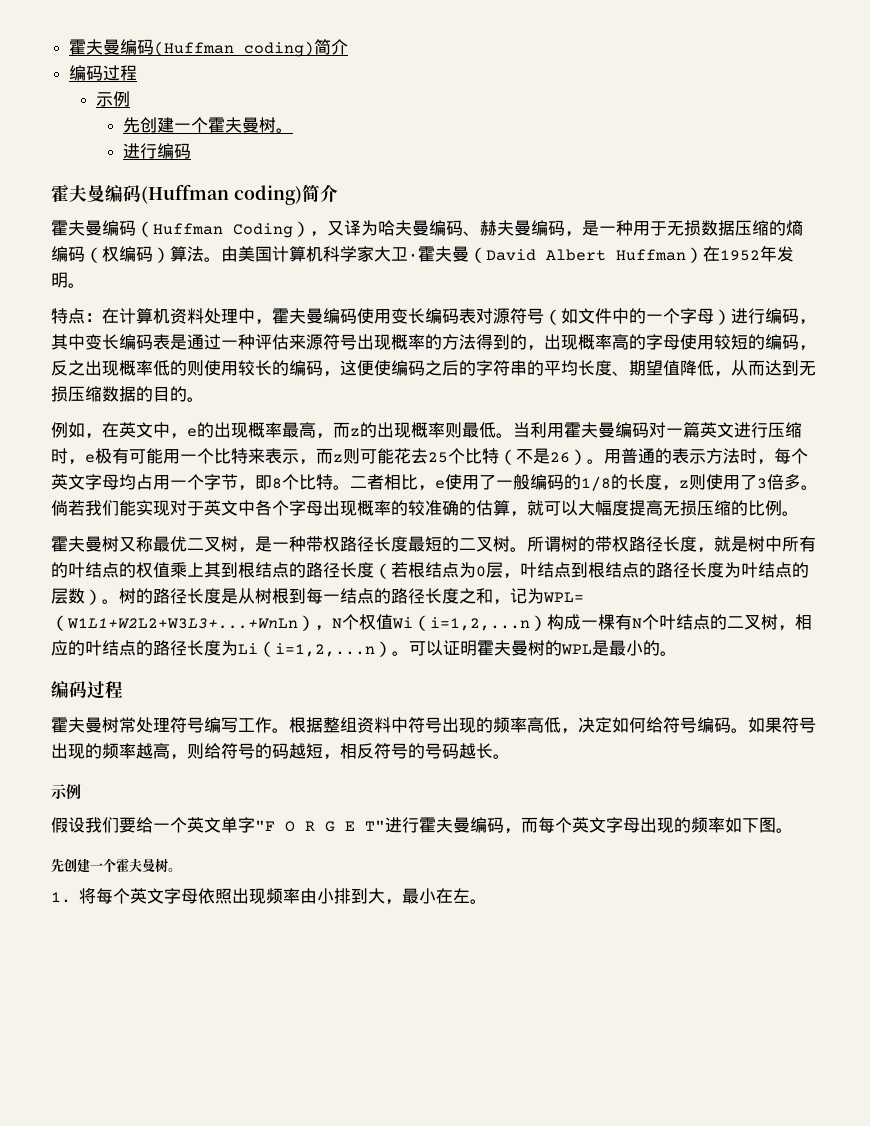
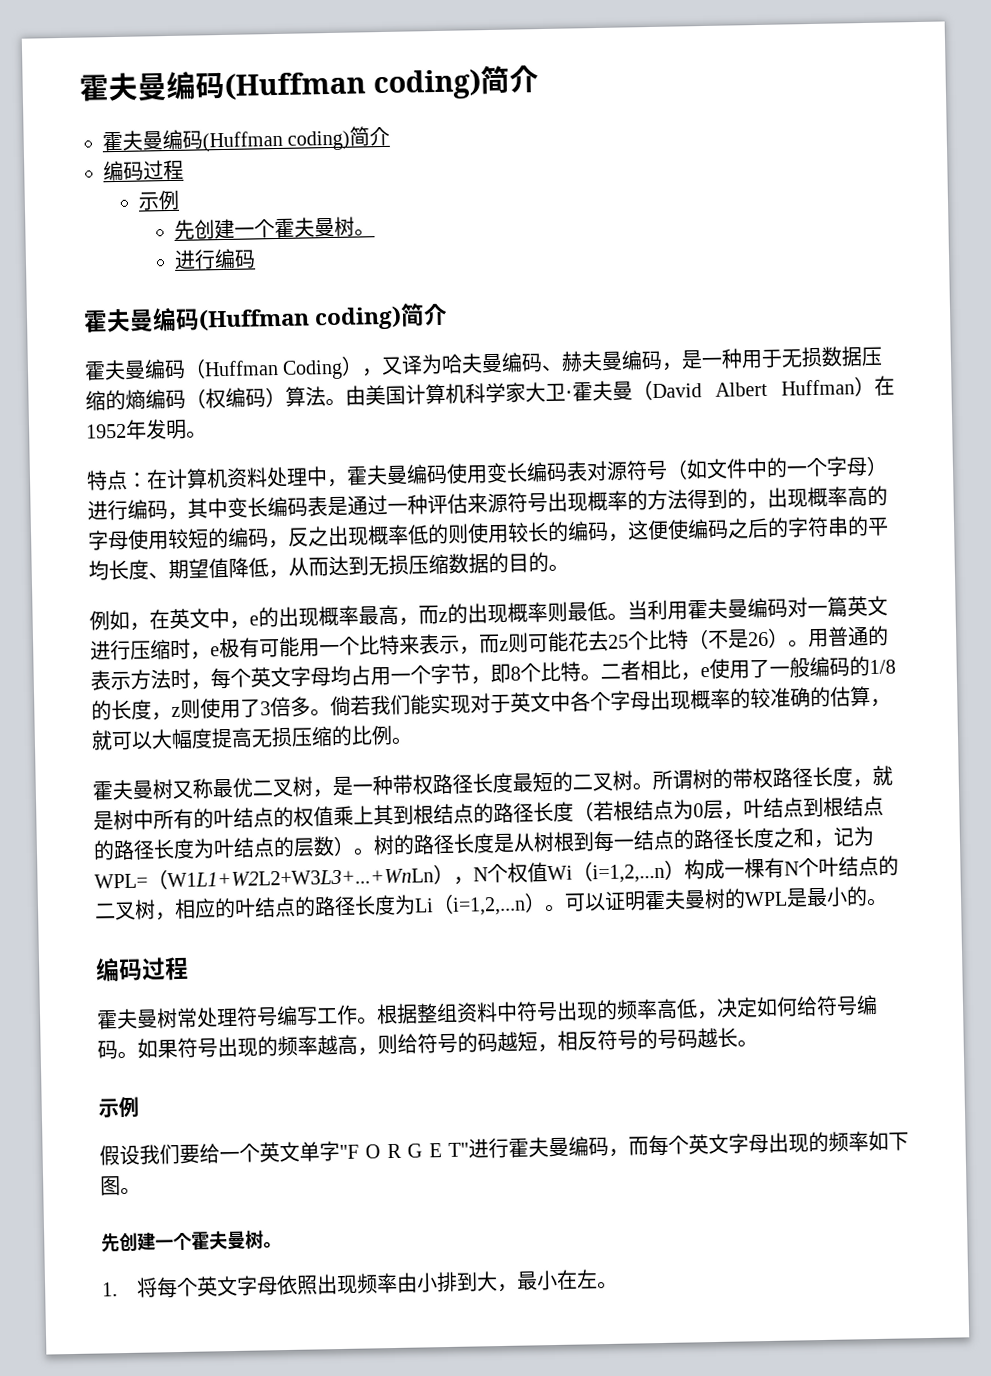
[69,39,349,57] 霍夫曼编码(Huffman coding)简介 -> [79,65,539,102] [102,126,391,153] 霍夫曼编码(Huffman coding)简介 // 霍夫曼编码(Huffman coding)简介

